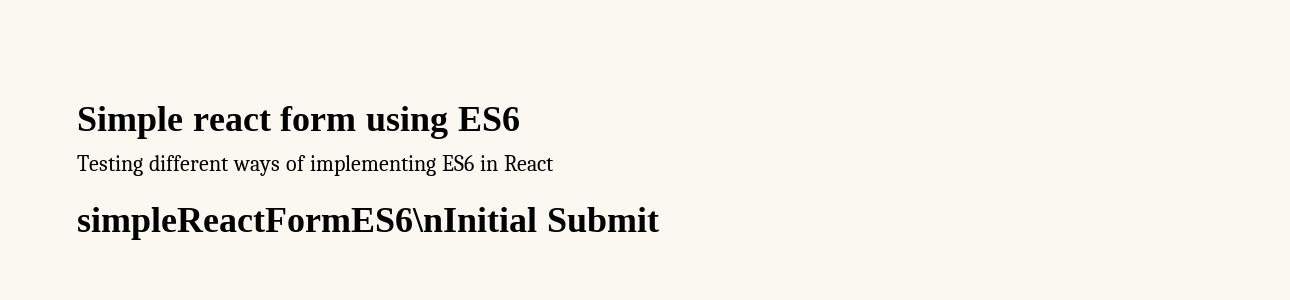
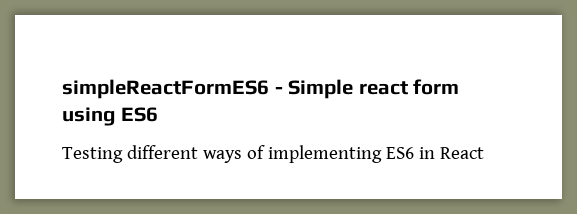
(77, 122) none -> [62,79,283,99] simpleReactFormES6 -
[77,207,659,240] // simpleReactFormES6\nInitial Submit -> (484, 153) none

